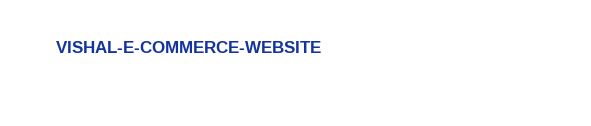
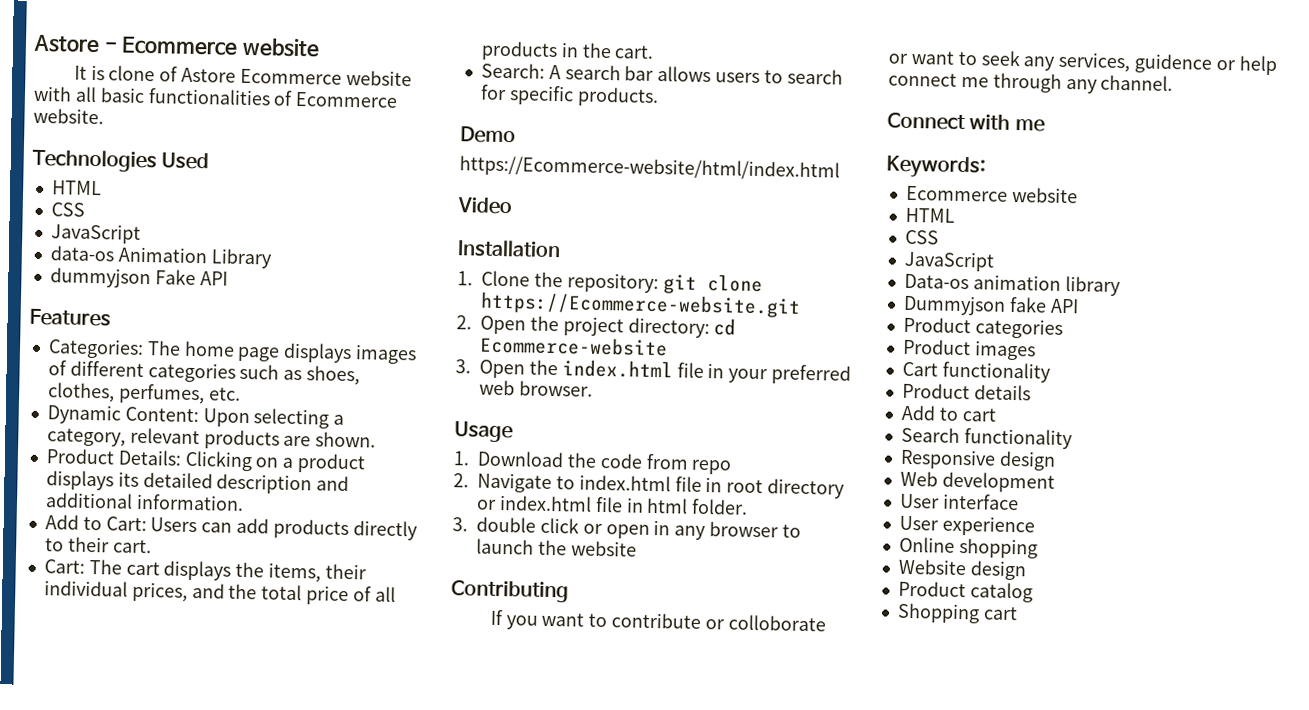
[56,41,321,53] VISHAL-E-COMMERCE-WEBSITE -> [33,34,320,58] [73,64,412,87] [33,85,399,108] [33,107,104,125] [32,148,210,173] [51,180,102,196] [50,202,85,217] [50,223,141,244] [49,245,272,269] [49,267,228,289] [29,308,111,327] [47,338,418,365] [47,360,361,386] [46,382,241,405] [46,404,345,429] [46,427,377,450] [45,448,367,474] [45,470,350,495] [44,492,244,511] [44,514,418,541] [44,536,152,554] [43,558,367,583] [43,580,396,606] [480,40,655,62] [480,62,843,85] [479,84,659,108] [460,126,516,144] [459,155,840,182] [457,197,513,215] [457,239,561,259] [457,270,763,294] [480,291,801,318] [456,315,737,339] [480,335,668,357] [455,359,852,385] [479,379,593,397] [454,421,513,443] [453,450,732,475] [453,472,846,499] [476,494,749,515] [452,516,802,541] [476,538,637,557] [451,580,569,603] [489,609,826,632] [888,50,1277,76] [888,72,1174,94] [887,112,1045,132] [886,155,986,179] [905,185,1078,204] [904,207,955,223] [904,229,939,245] [903,250,995,272] [903,273,1121,297] [902,294,1079,316] [902,316,1063,339] [902,338,1036,361] [901,361,1051,383] [901,382,1031,401] [900,404,997,422] [900,426,1073,450] [899,448,1056,471] [899,470,1055,493] [899,493,1019,511] [898,515,1035,537] [898,536,1038,559] [897,558,1027,581] [897,580,1033,603] [896,602,1018,624] Astore - Ecommerce website // It is clone of Astore Ecommerce website with all basic functionalities of Ecommerce website. // Technologies Used // HTML // CSS // JavaScript // data-os Animation Library // dummyjson Fake API // Features // Categories: The home page displays images of different categories such as shoes, clothes, perfumes, etc. // Dynamic Content: Upon selecting a category, relevant products are shown. // Product Details: Clicking on a product displays its detailed description and additional information. // Add to Cart: Users can add products directly to their cart. // Cart: The cart displays the items, their individual prices, and the total price of all products in the cart. // Search: A search bar allows users to search for specific products. // Demo // https://Ecommerce-website/html/index.html // Video // Installation // 1. Clone the repository: git clone https://Ecommerce-website.git // 2. Open the project directory: cd Ecommerce-website // 3. Open the index.html file in your preferred web browser. // Usage // 1. Download the code from repo // 2. Navigate to index.html file in root directory or index.html file in html folder. // 3. double click or open in any browser to launch the website // Contributing // If you want to contribute or colloborate or want to seek any services, guidence or help connect me through any channel. // Connect with me // Keywords: // Ecommerce website // HTML // CSS // JavaScript // Data-os animation library // Dummyjson fake API // Product categories // Product images // Cart functionality // Product details // Add to cart // Search functionality // Responsive design // Web development // User interface // User experience // Online shopping // Website design // Product catalog // Shopping cart

